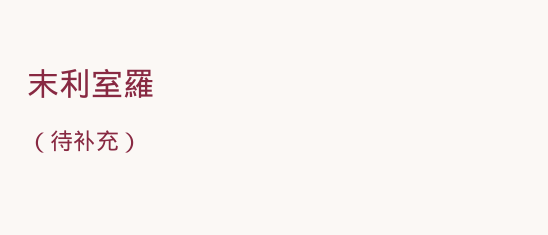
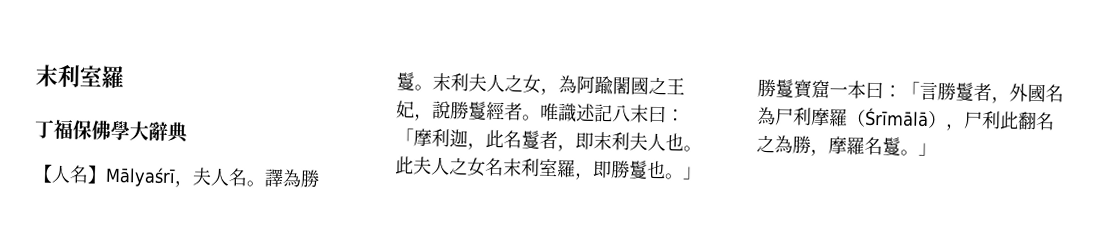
[27,130,142,153] （待补充） -> [34,119,190,144] [33,164,320,188] [396,72,685,96] [396,100,685,124] [395,128,702,152] [395,156,702,180] [757,78,1064,104] [757,106,1055,131] [756,134,937,157] 丁福保佛學大辭典 // 【人名】Mālyaśrī，夫人名。譯為勝鬘。末利夫人之女，為阿踰闍國之王妃，說勝鬘經者。唯識述記八末曰：「摩利迦，此名鬘者，即末利夫人也。此夫人之女名末利室羅，即勝鬘也。」勝鬘寶窟一本曰：「言勝鬘者，外國名為尸利摩羅（Śrīmālā），尸利此翻名之為勝，摩羅名鬘。」

